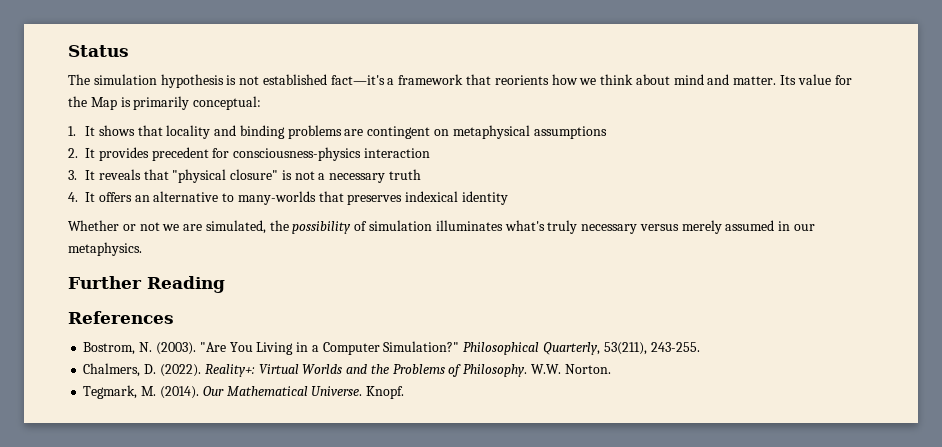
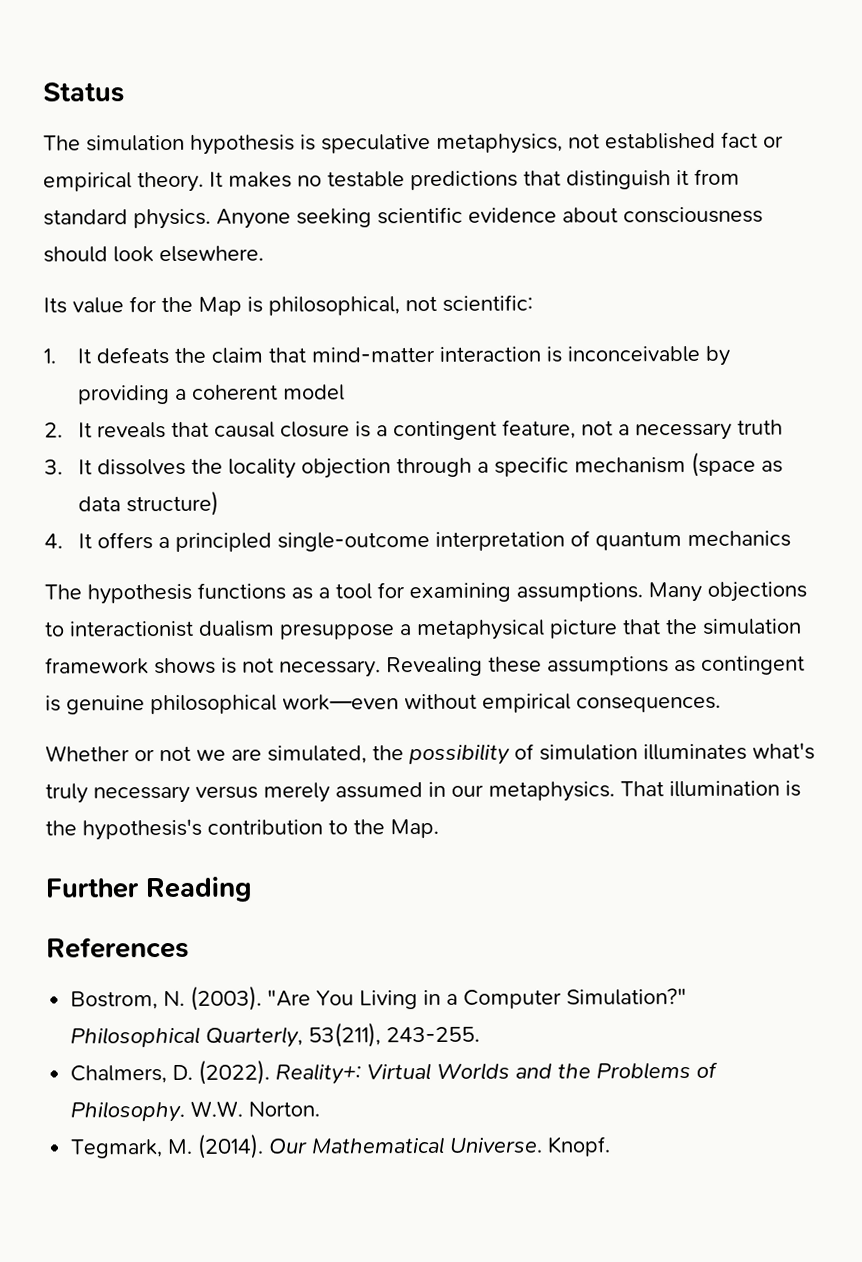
[239,74,777,85] not established fact—it's a framework that reorients how we think about mind and matter. -> [321,131,784,154] [43,168,740,193] [43,206,763,230] [43,245,264,263] speculative metaphysics, not established fact or empirical theory. It makes no testable predictions that distinguish it from standard physics. Anyone seeking scientific evidence about consciousness should look elsewhere. //
[133,96,262,110] primarily conceptual: -> [268,294,533,316] philosophical, not scientific:
[98,125,607,139] [68,147,430,161] [68,169,422,183] [68,191,509,205] shows that locality and binding problems are contingent on metaphysical assumptions // 2. It provides precedent for consciousness-physics interaction // 3. It reveals that "physical closure" is not a necessary truth // 4. It offers an alternative to many-worlds that preserves indexical identity -> [96,345,731,366] [78,384,346,405] [44,419,784,441] [44,451,784,479] [78,490,220,517] [44,530,792,552] [44,581,807,605] [44,618,802,641] [45,655,805,678] [45,693,721,715] defeats the claim that mind-matter interaction is inconceivable by providing a coherent model // 2. It reveals that causal closure is a contingent feature, not a necessary truth // 3. It dissolves the locality objection through a specific mechanism (space as data structure) // 4. It offers a principled single-outcome interpretation of quantum mechanics // The hypothesis functions as a tool for examining assumptions. Many objections to interactionist dualism presuppose a metaphysical picture that the simulation framework shows is not necessary. Revealing these assumptions as contingent is genuine philosophical work—even without empirical consequences.
(142, 249) none -> [620,780,801,798] [45,818,439,841] That illumination is the hypothesis's contribution to the Map.

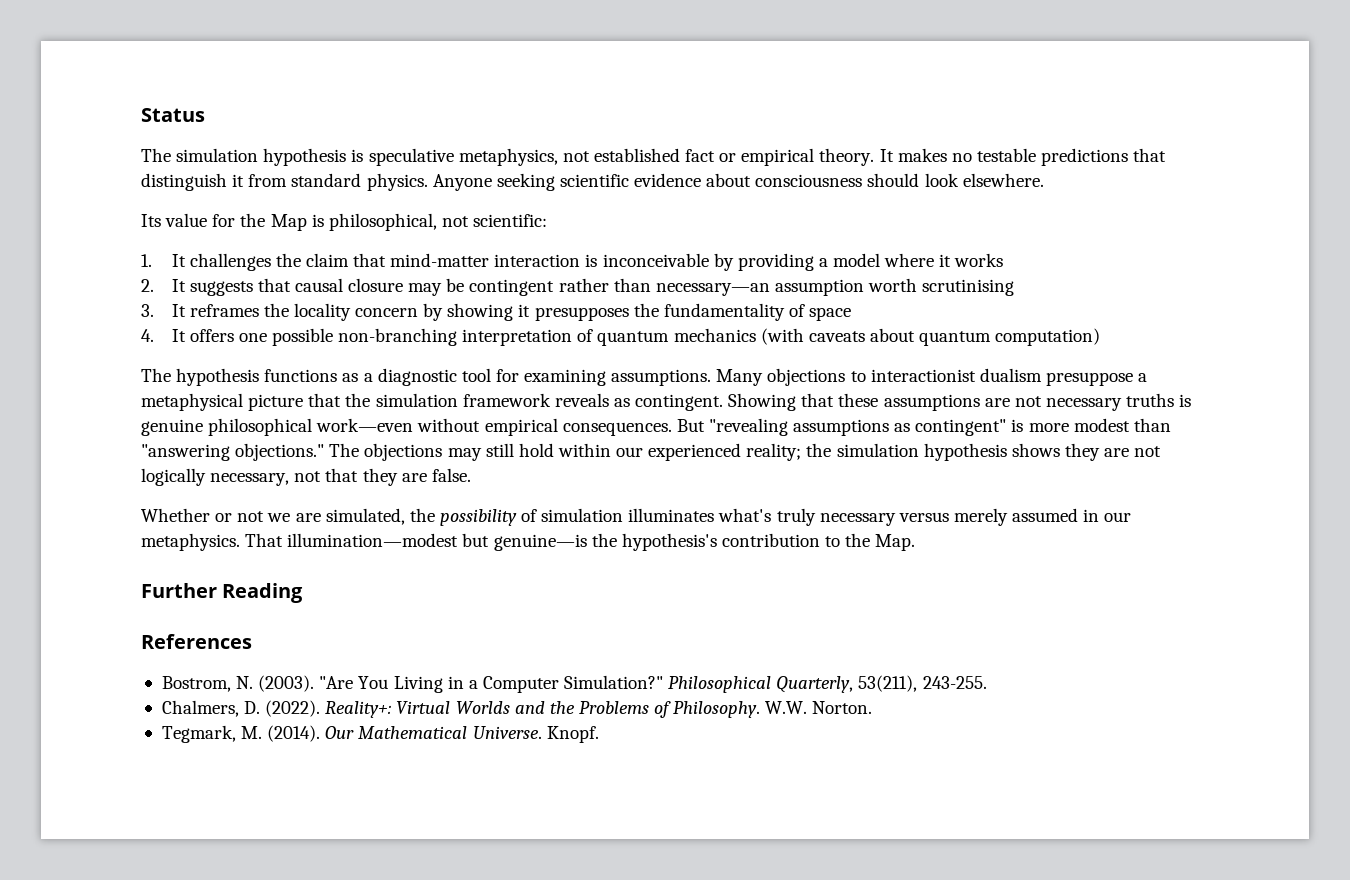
[96,347,170,365] defeats -> [189,253,271,271] challenges
[192,384,279,400] coherent -> (828, 262) none
(346, 392) none -> [884,253,1004,267] where it works
[97,422,167,439] reveals -> [189,281,253,296] suggests
[355,419,784,441] is a contingent feature, not a necessary truth -> [408,278,1015,296] may be contingent rather than necessary—an assumption worth scrutinising
[97,458,187,476] dissolves -> [189,304,259,317] reframes
[301,451,784,479] [78,490,220,517] objection through a specific mechanism (space as data structure) -> [355,303,852,321] concern by showing it presupposes the fundamentality of space
[158,532,431,552] a principled single-outcome -> [238,328,458,346] one possible non-branching
(792, 539) none -> [760,328,1101,346] (with caveats about quantum computation)
(330, 593) none -> [377,368,457,386] diagnostic
[154,655,805,678] shows is not necessary. Revealing these assumptions as contingent -> [554,393,1175,411] reveals as contingent. Showing that these assumptions are not necessary truths
(721, 704) none -> [676,418,1171,436] [141,443,1162,461] [141,468,471,486] But "revealing assumptions as contingent" is more modest than "answering objections." The objections may still hold within our experienced reality; the simulation hypothesis shows they are not logically necessary, not that they are false.
[669,780,801,798] illumination is -> [287,533,587,551] illumination—modest but genuine—is

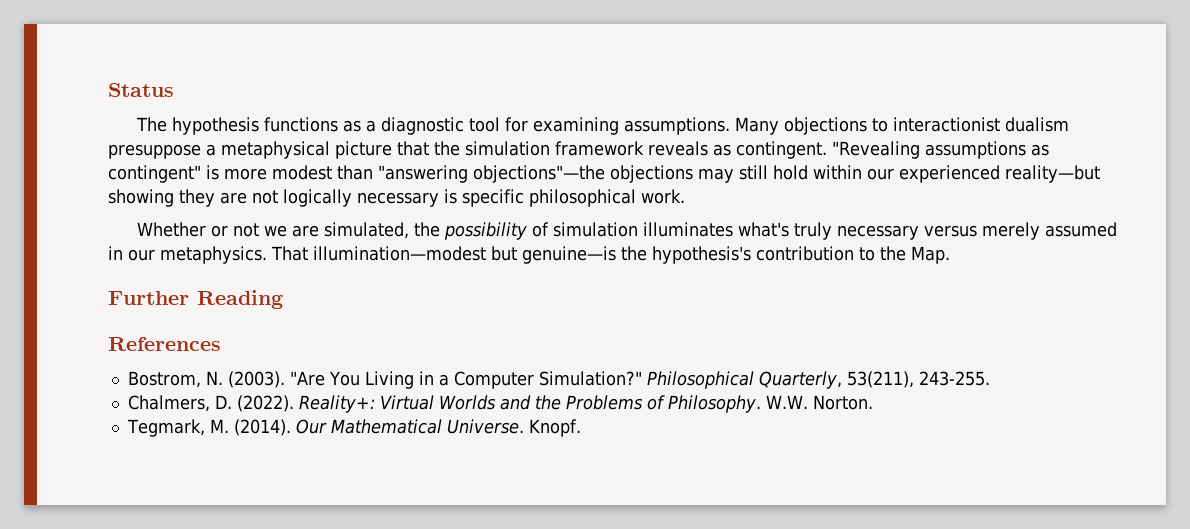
[141,148,1167,166] [141,173,1044,191] [141,213,548,231] [141,253,1004,271] [141,278,1015,296] [141,303,852,321] [141,328,1101,346] // The simulation hypothesis is speculative metaphysics, not established fact or empirical theory. It makes no testable predictions that distinguish it from standard physics. Anyone seeking scientific evidence about consciousness should look elsewhere. // Its value for the Map is philosophical, not scientific: // 1. It challenges the claim that mind-matter interaction is inconceivable by providing a model where it works // 2. It suggests that causal closure may be contingent rather than necessary—an assumption worth scrutinising // 3. It reframes the locality concern by showing it presupposes the fundamentality of space // 4. It offers one possible non-branching interpretation of quantum mechanics (with caveats about quantum computation) -> (174, 90) none
[728,393,1192,411] [141,418,788,436] Showing that these assumptions are not necessary truths is genuine philosophical work—even without empirical consequences. But "revealing -> [832,141,920,159] "Revealing
[235,443,360,461] objections." The -> [473,165,605,183] objections"—the
[746,443,1162,461] [141,468,471,486] reality; the simulation hypothesis shows they are not logically necessary, not that they are false. -> [1005,165,1100,183] [108,189,685,207] reality—but showing they are not logically necessary is specific philosophical work.

